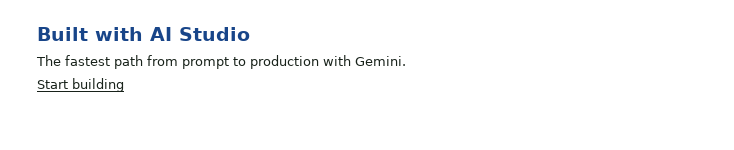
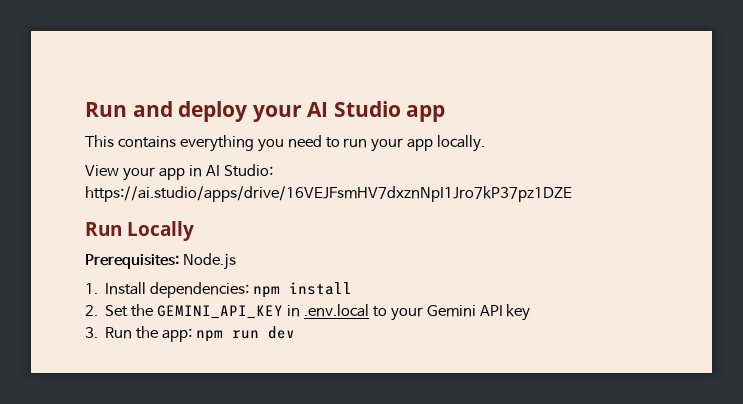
[37,27,250,41] [36,55,406,69] [37,78,124,92] Built with AI Studio // The fastest path from prompt to production with Gemini. // Start building -> [85,101,446,122] [85,135,486,152] [85,164,273,181] [85,186,572,202] [85,221,194,241] [85,253,236,270] [85,282,353,298] [85,304,531,321] [85,326,295,342] Run and deploy your AI Studio app // This contains everything you need to run your app locally. // View your app in AI Studio: https://ai.studio/apps/drive/16VEJFsmHV7dxznNpI1Jro7kP37pz1DZE // Run Locally // Prerequisites: Node.js // 1. Install dependencies: npm install // 2. Set the GEMINI_API_KEY in .env.local to your Gemini API key // 3. Run the app: npm run dev

